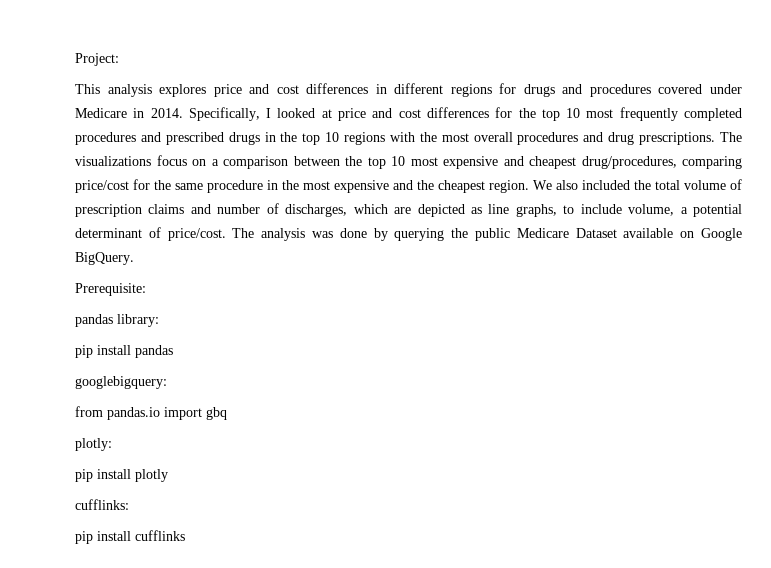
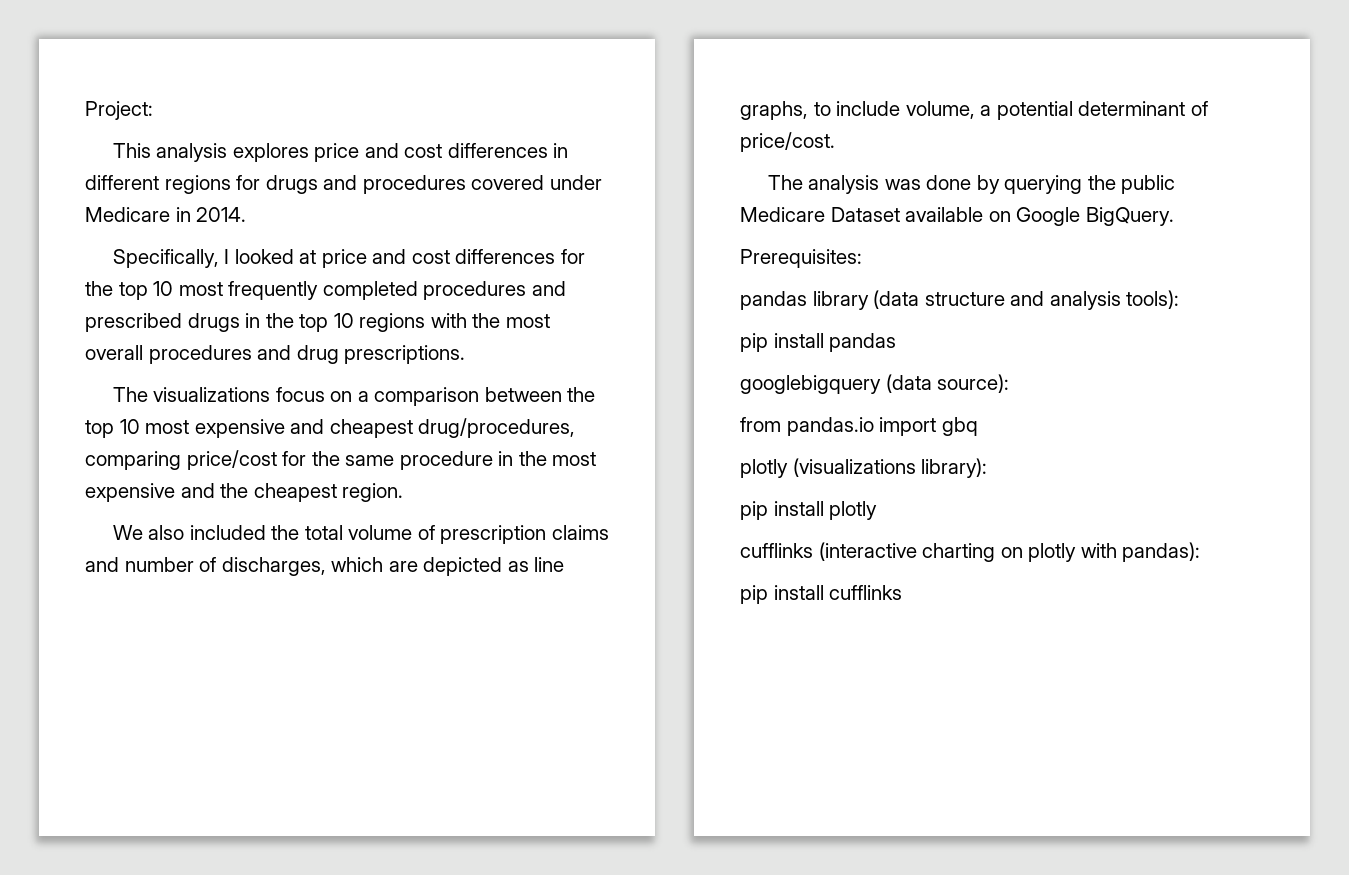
(183, 113) none -> (247, 214) //
(716, 138) none -> (466, 354) //
(529, 186) none -> (404, 492) //
(226, 234) none -> (835, 142) //
[75,283,146,296] [75,314,159,327] Prerequisite: // pandas library: -> [740,249,862,268] [740,290,1180,310] Prerequisites: // pandas library (data structure and analysis tools):
[75,376,167,389] googlebigquery: -> [740,374,1010,394] googlebigquery (data source):
[75,438,112,451] plotly: -> [740,458,988,478] plotly (visualizations library):
[75,499,129,510] cufflinks: -> [740,542,1201,562] cufflinks (interactive charting on plotly with pandas):

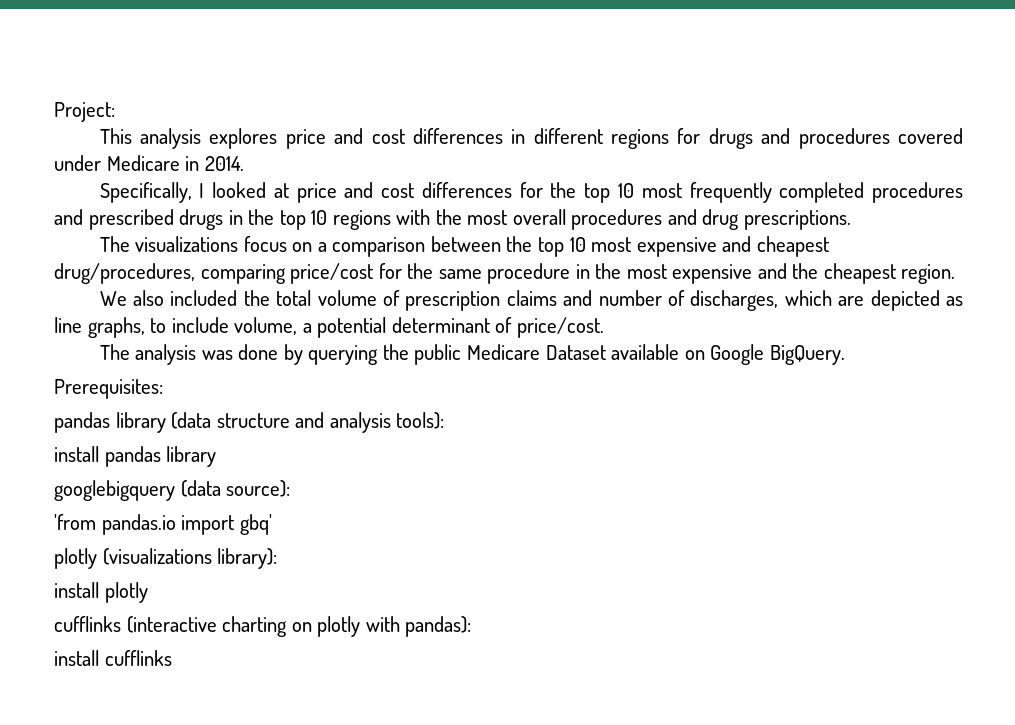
[740,333,768,352] pip -> (445, 420) none
(897, 342) none -> [166,446,217,467] library
[740,417,781,432] from -> [54,514,96,530] 'from
[941,417,978,436] gbq -> [239,514,272,535] gbq'
[740,501,768,520] pip -> (278, 558) none
[740,585,768,604] pip -> (472, 626) none

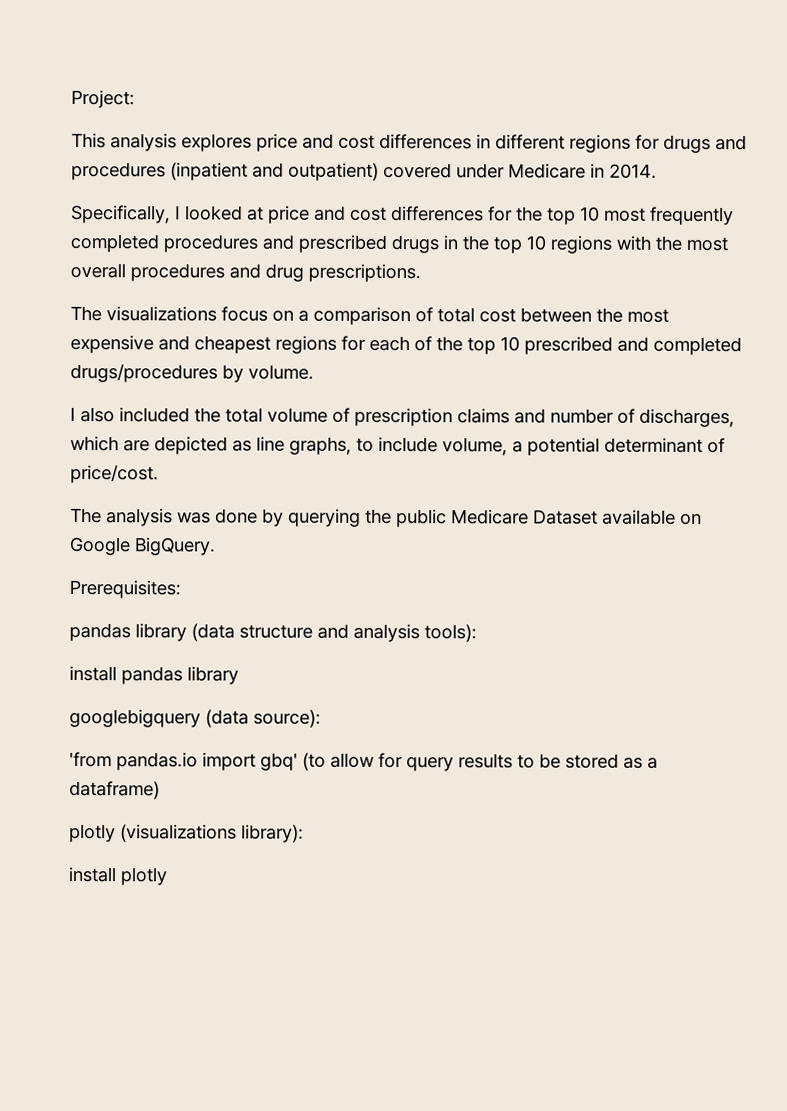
(890, 138) none -> [170,162,379,181] (inpatient and outpatient)
[430,236,829,257] [54,263,956,284] [99,291,127,306] between the top 10 most expensive and cheapest drug/procedures, comparing price/cost for the same procedure in the most expensive and the cheapest region. // We -> [415,307,669,323] [70,334,742,356] [70,363,314,383] [70,406,76,422] of total cost between the most expensive and cheapest regions for each of the top 10 prescribed and completed drugs/procedures by volume. // I
(272, 524) none -> [302,752,658,772] [69,780,160,800] (to allow for query results to be stored as a dataframe)
[54,616,472,637] [54,650,172,666] // cufflinks (interactive charting on plotly with pandas): // install cufflinks -> (168, 876) none

